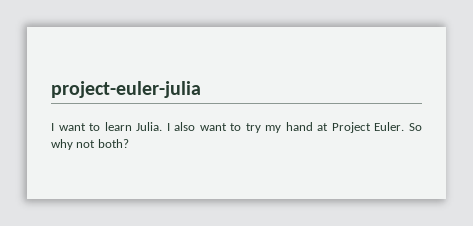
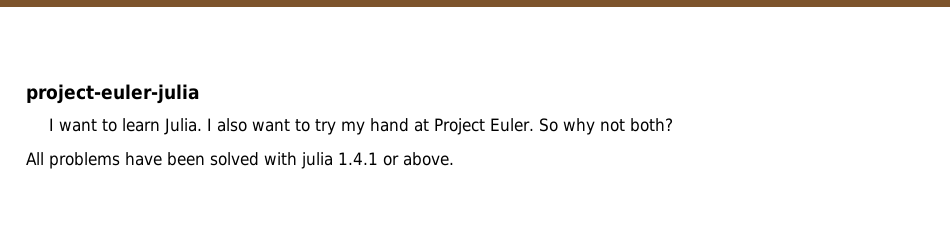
(129, 143) none -> [26,152,454,169] // All problems have been solved with julia 1.4.1 or above.

